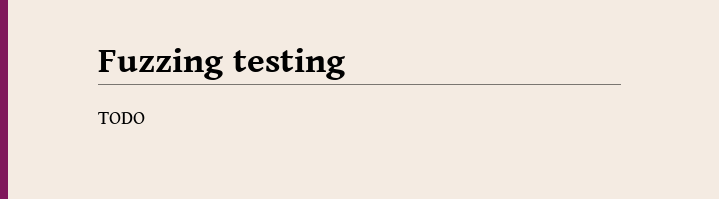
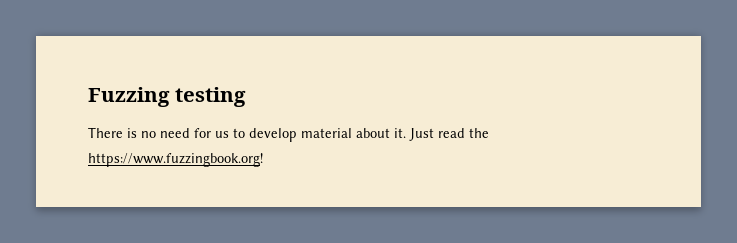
[98,112,145,124] TODO -> [88,127,489,142] [88,153,263,167] There is no need for us to develop material about it. Just read the https://www.fuzzingbook.org!

